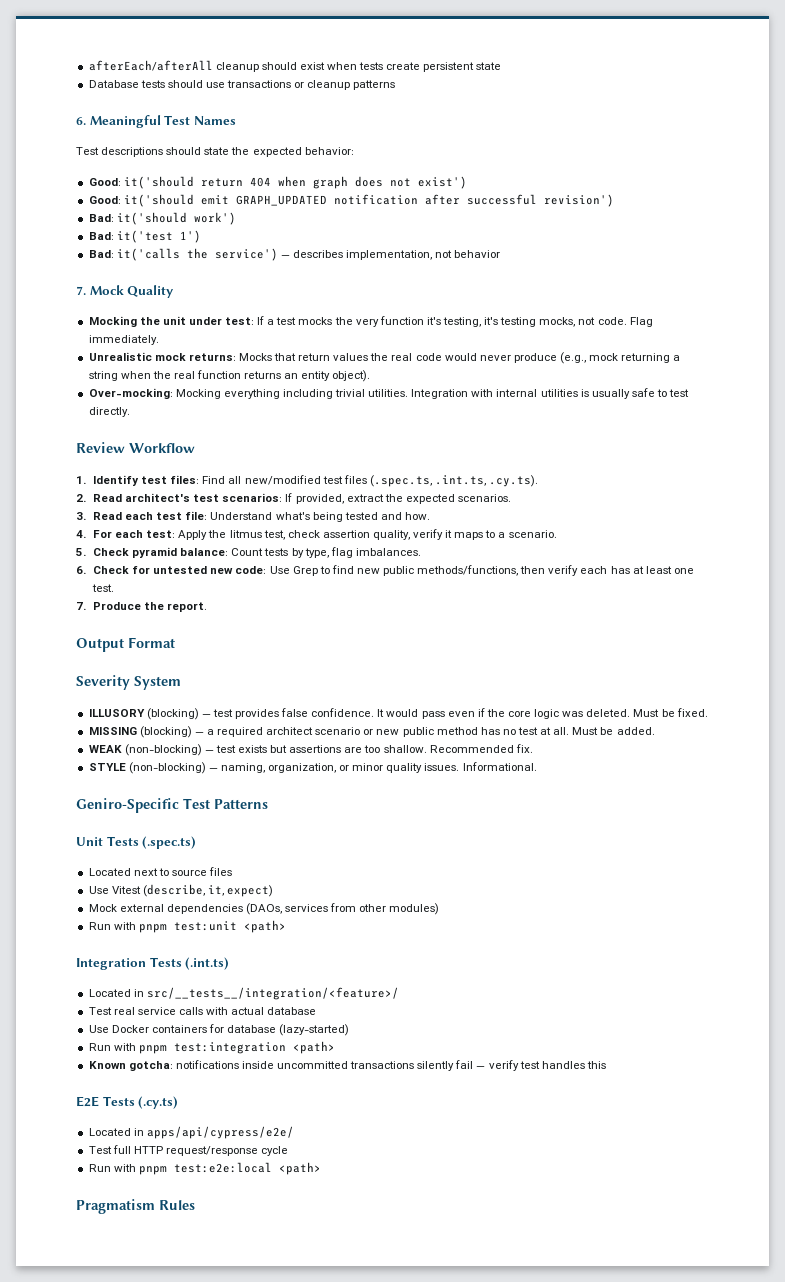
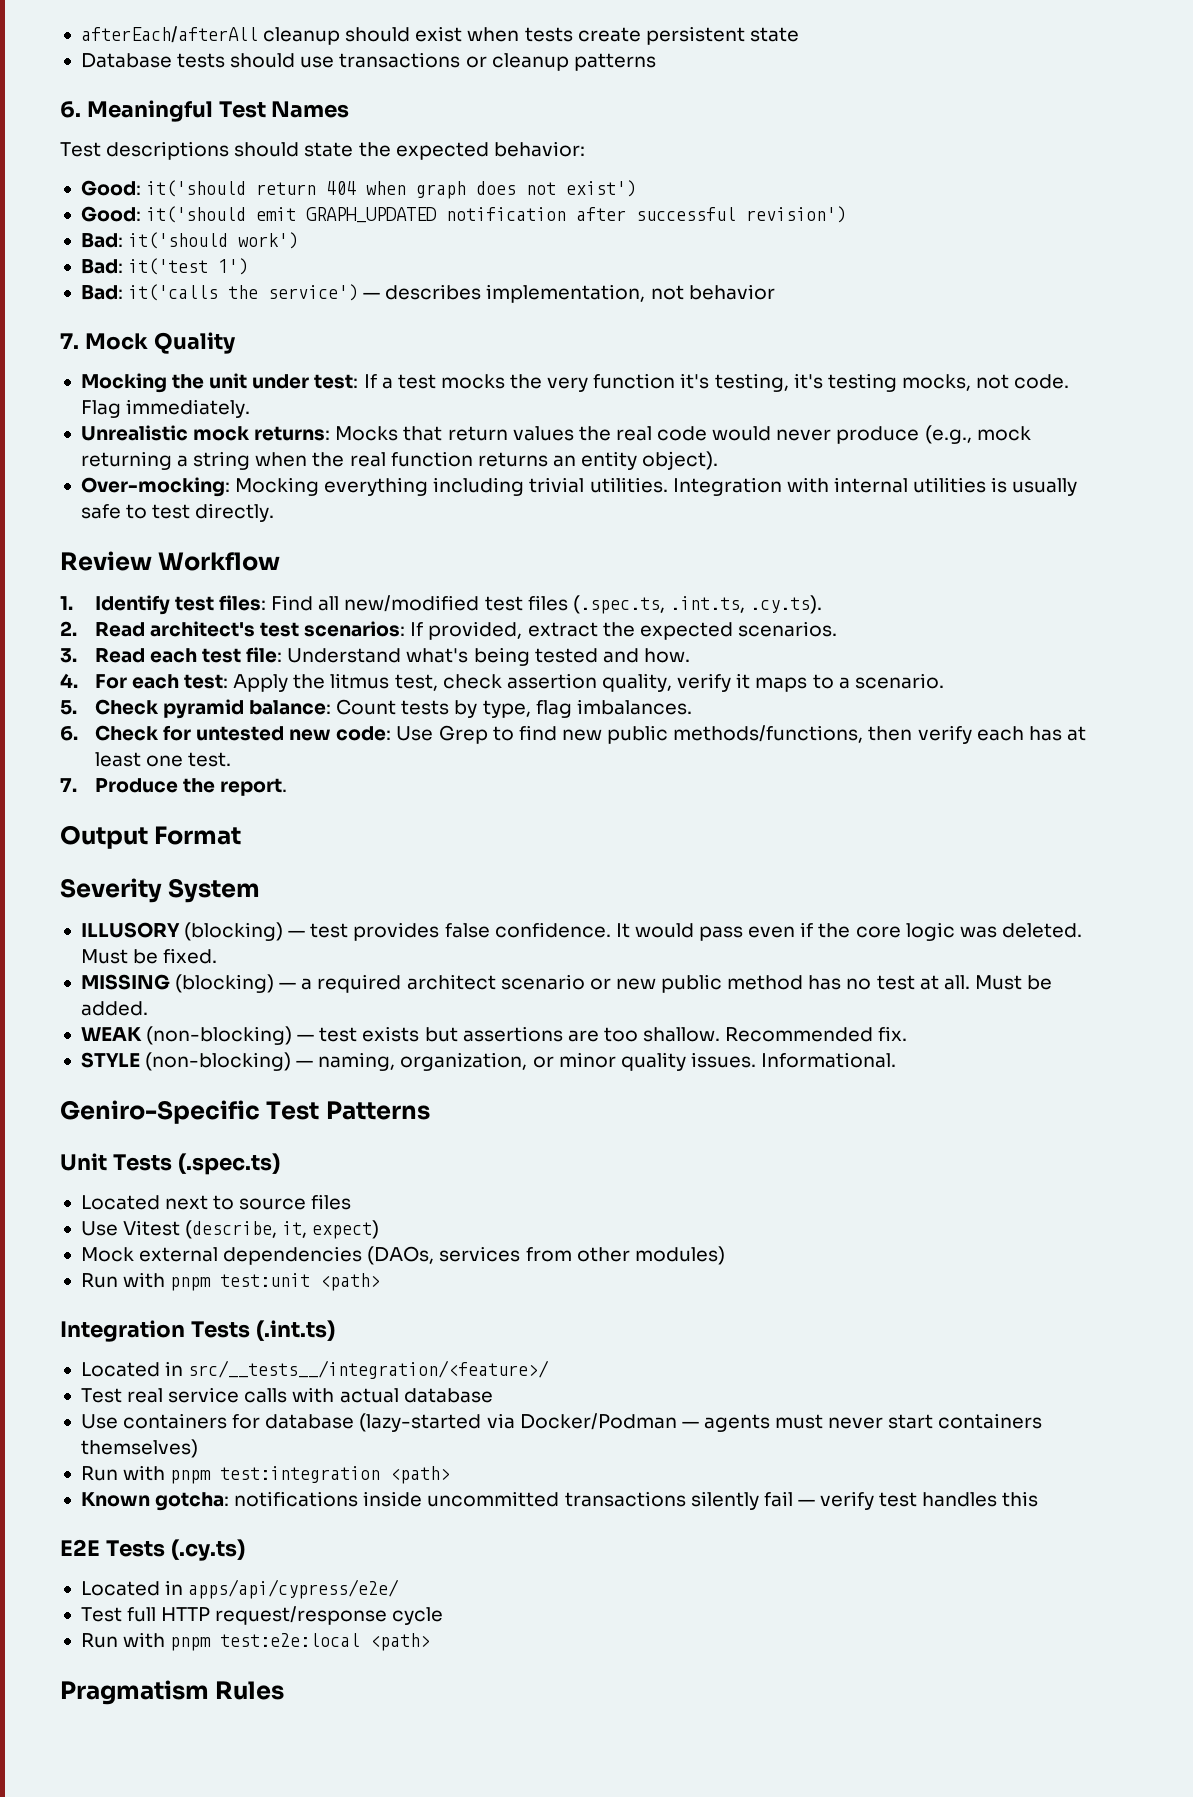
[111,1025,149,1033] Docker -> (118, 1421) none
[279,1024,350,1036] (lazy-started) -> [359,1413,1043,1432] [80,1439,198,1458] (lazy-started via Docker/Podman — agents must never start containers themselves)

